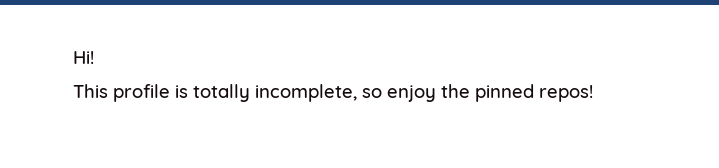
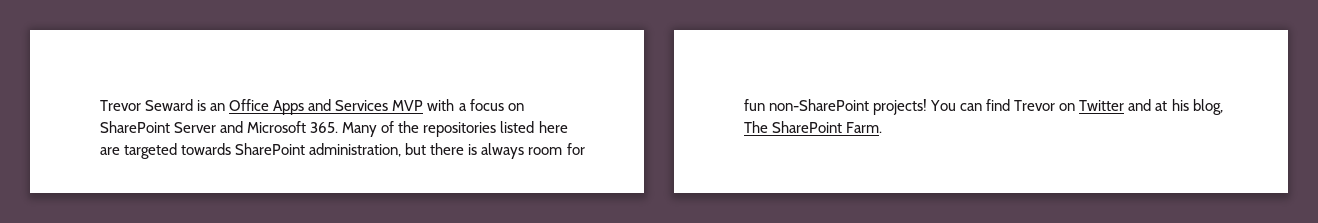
[73,51,94,64] [73,84,593,102] Hi! // This profile is totally incomplete, so enjoy the pinned repos! -> [100,99,524,115] [100,121,568,137] [100,143,585,159] [744,99,1223,115] [744,121,883,133] Trevor Seward is an Office Apps and Services MVP with a focus on SharePoint Server and Microsoft 365. Many of the repositories listed here are targeted towards SharePoint administration, but there is always room for fun non-SharePoint projects! You can find Trevor on Twitter and at his blog, The SharePoint Farm.

